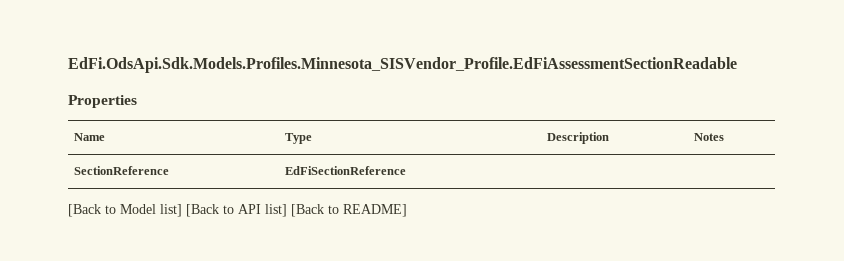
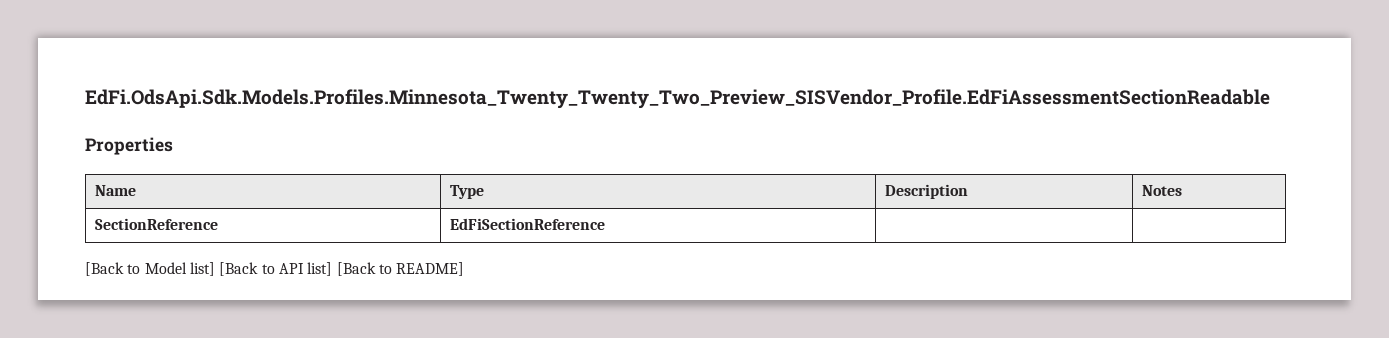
[68,57,737,73] EdFi.OdsApi.Sdk.Models.Profiles.Minnesota_SISVendor_Profile.EdFiAssessmentSectionReadable -> [85,89,1270,109] EdFi.OdsApi.Sdk.Models.Profiles.Minnesota_Twenty_Twenty_Two_Preview_SISVendor_Profile.EdFiAssessmentSectionReadable

